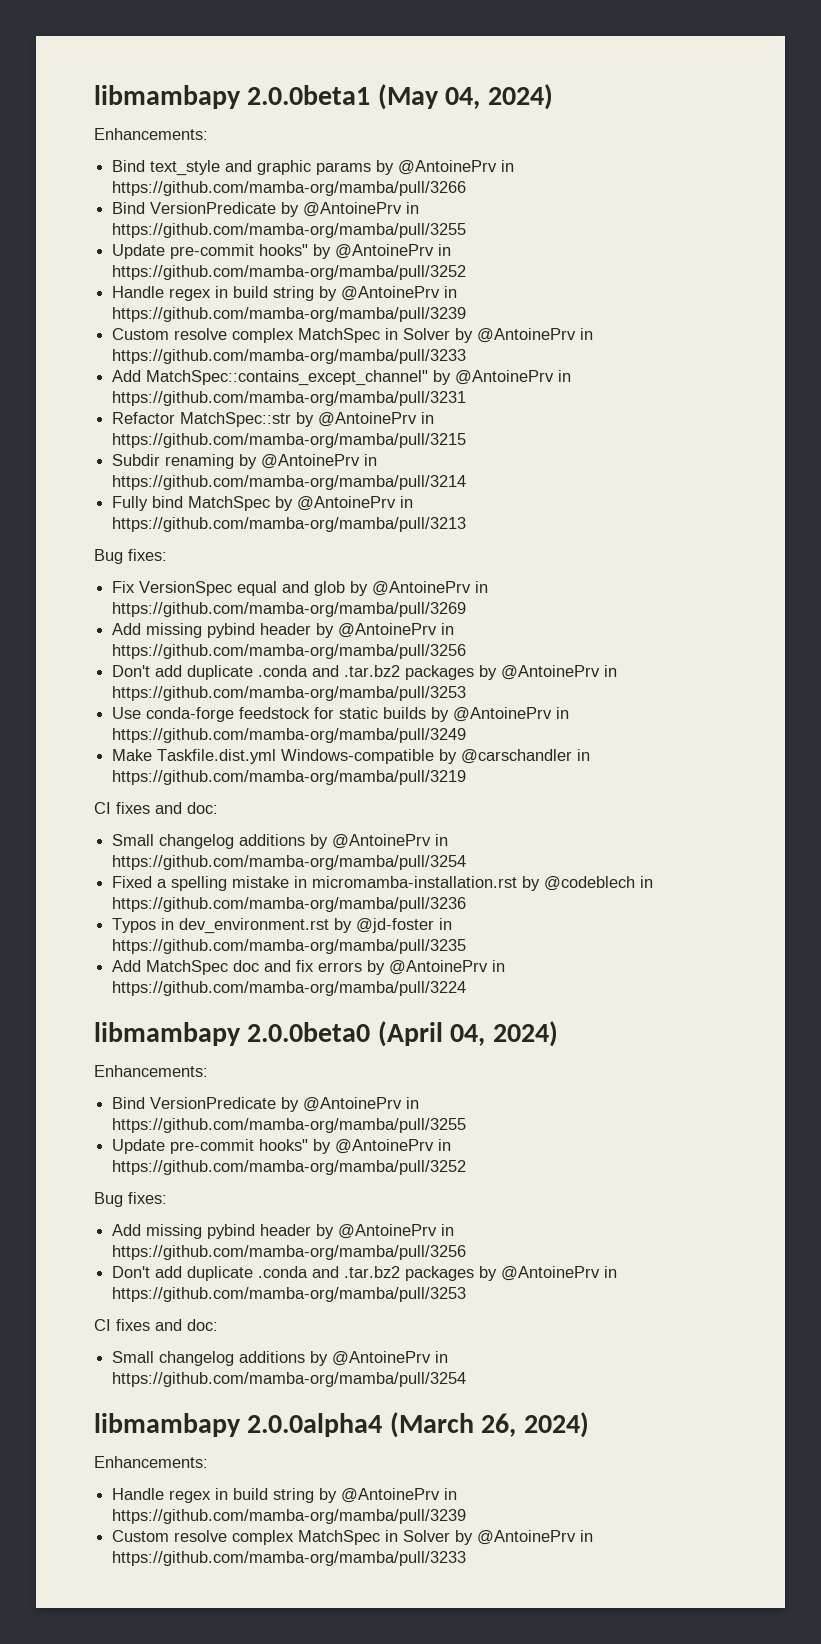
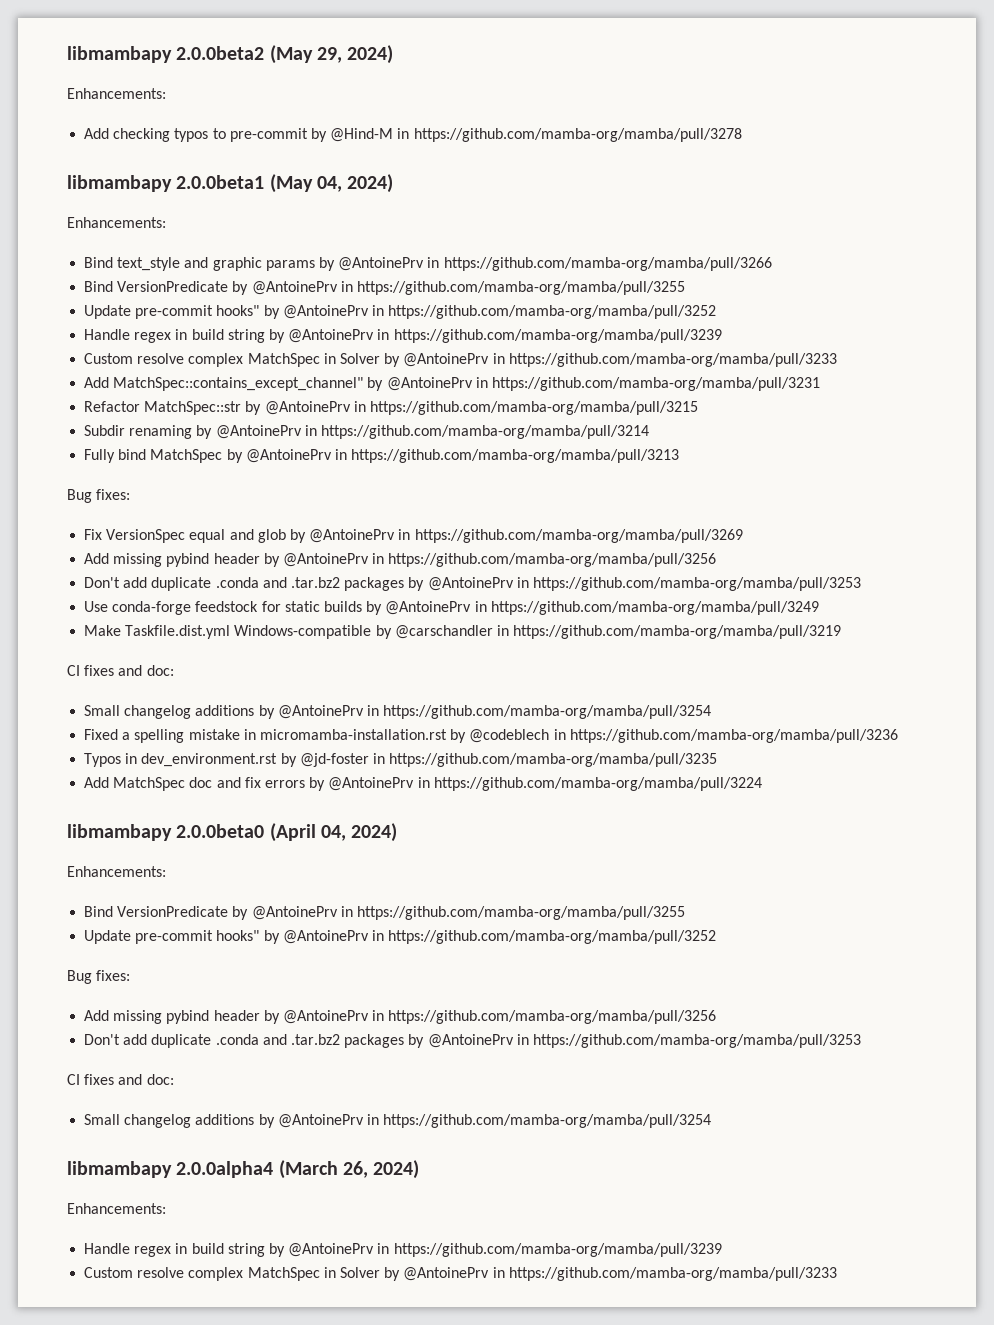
[94,85,241,109] libmambapy -> [67,45,394,64] [67,88,166,99] [84,128,742,142] [67,175,172,192] libmambapy 2.0.0beta2 (May 29, 2024) // Enhancements: // Add checking typos to pre-commit by @Hind-M in https://github.com/mamba-org/mamba/pull/3278 // libmambapy

